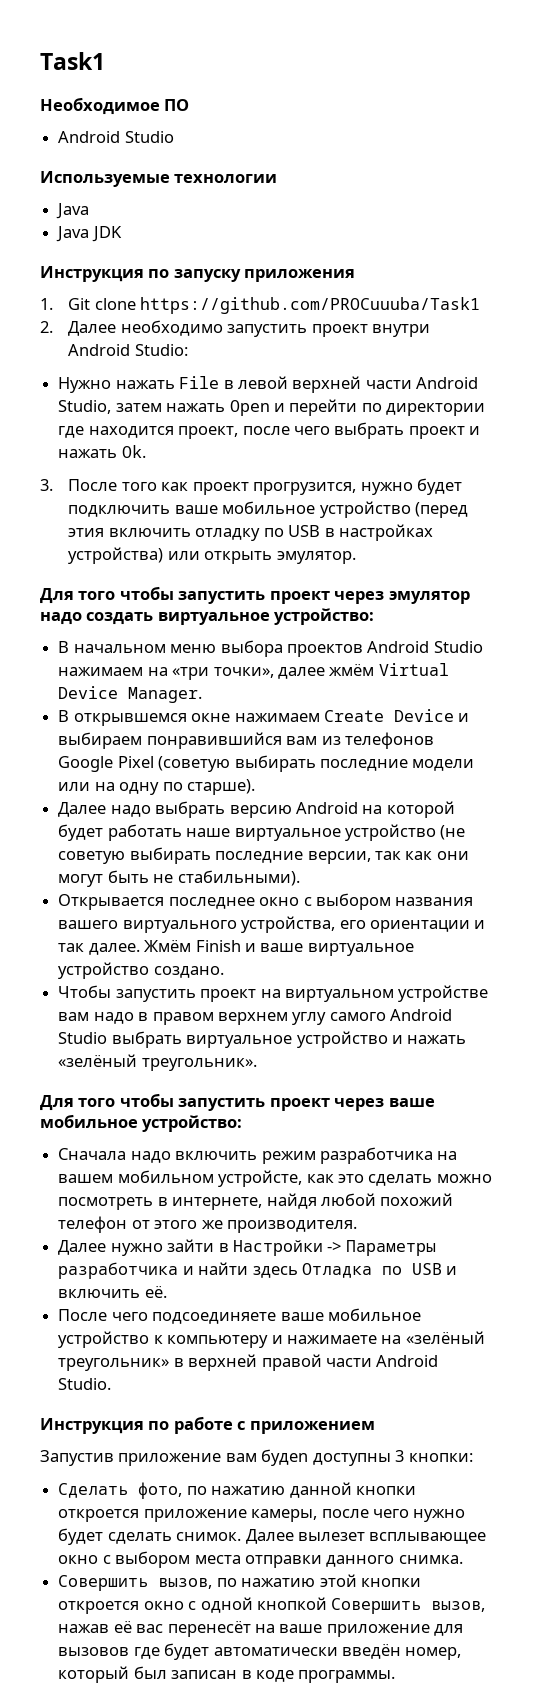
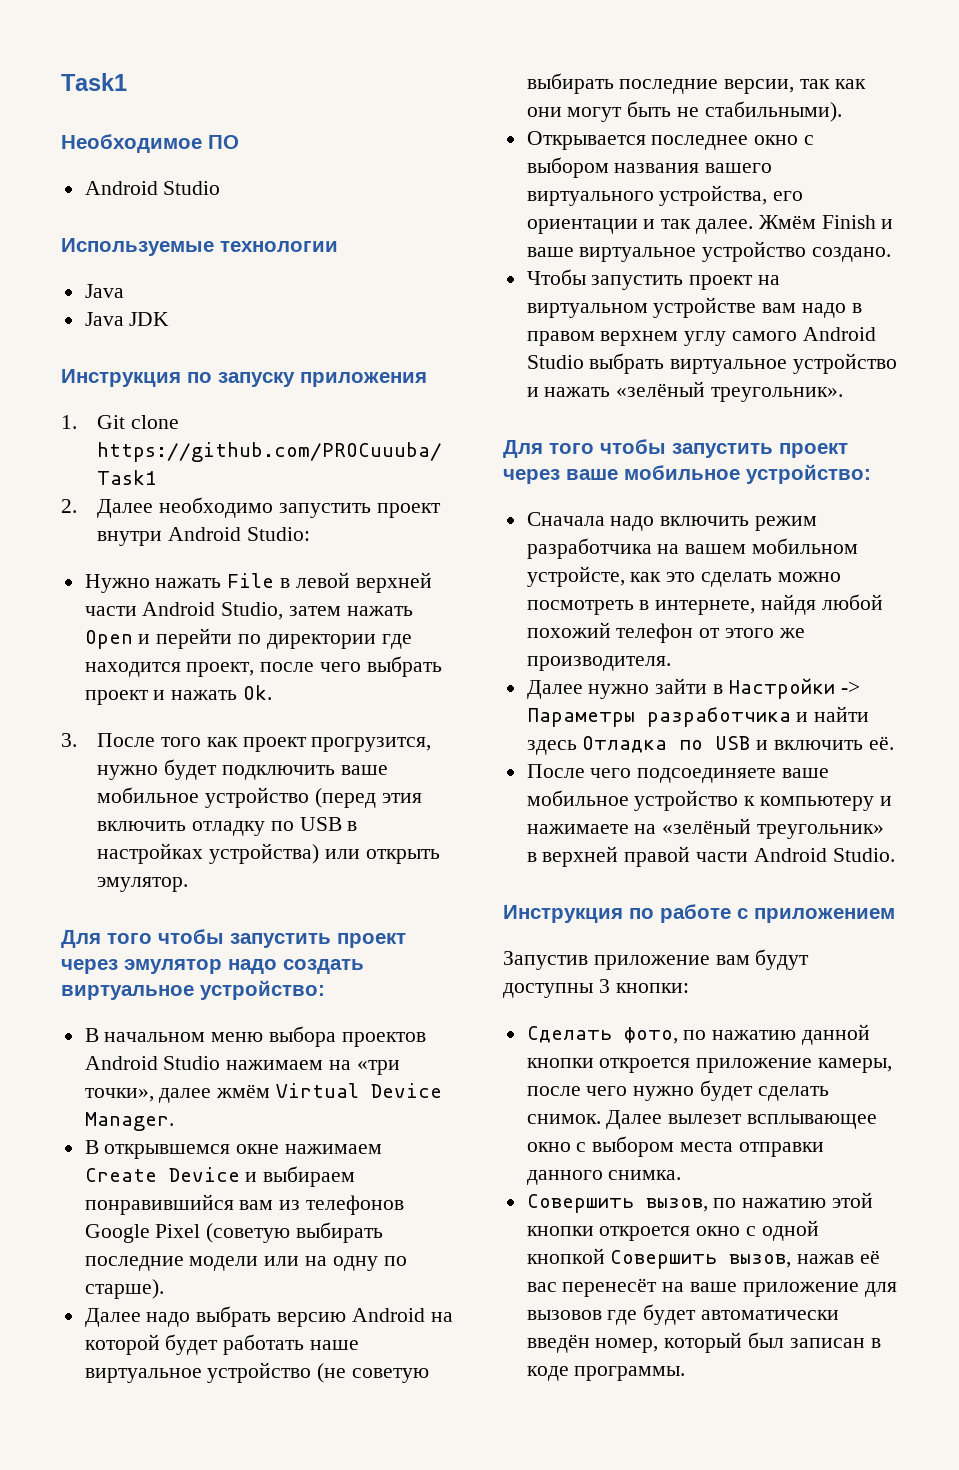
[261,1449,309,1466] будen -> [755,949,810,970] будут

